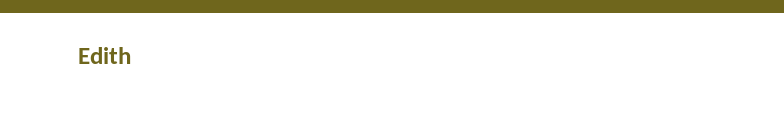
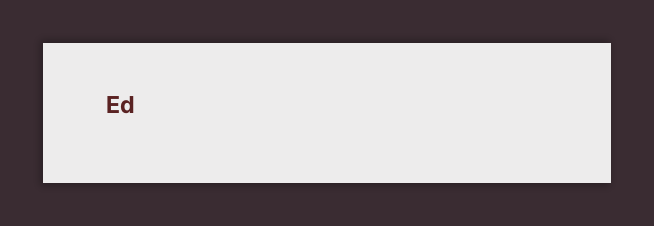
[78,47,131,64] Edith -> [106,96,135,114] Ed

